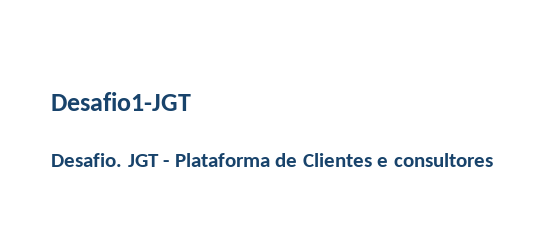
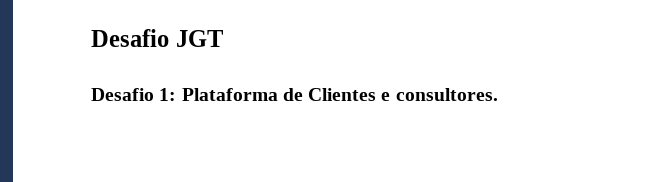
[51,92,191,111] [51,153,170,167] Desafio1-JGT // Desafio. JGT - -> [91,29,223,47] [91,88,177,101] Desafio JGT // Desafio 1:
[393,153,493,167] consultores -> [395,88,498,101] consultores.

